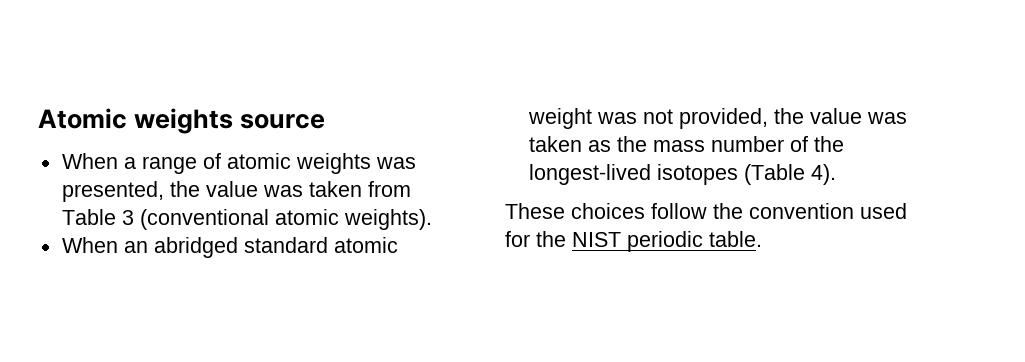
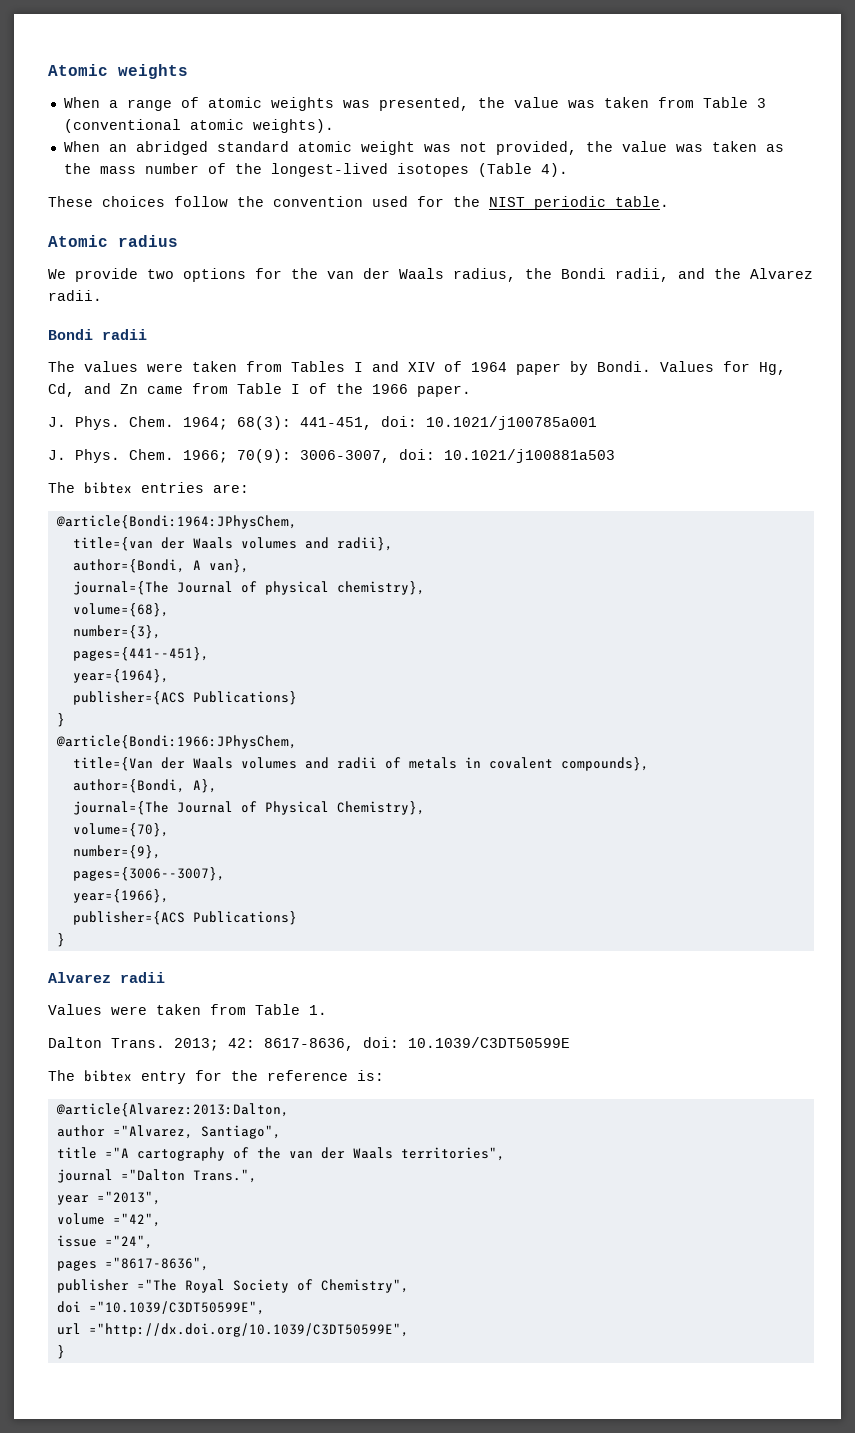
[240,114,326,129] source -> (188, 71) none
(762, 239) none -> [48,235,178,247] [48,268,813,282] [48,290,102,301] [48,329,147,340] [48,361,786,375] [48,383,471,397] [48,416,597,430] [48,449,615,463] [48,482,249,494] [55,515,297,529] [72,537,393,551] [72,559,249,573] [72,581,425,595] [72,603,169,617] [72,625,161,639] [72,647,209,661] [72,669,169,683] [72,691,297,705] [56,713,65,727] [55,735,297,749] [72,757,649,771] [72,779,217,793] [72,801,425,815] [72,823,169,837] [72,845,161,859] [72,867,225,881] [72,889,169,903] [72,911,297,925] [56,933,65,947] [48,972,165,983] [48,1004,327,1015] [48,1037,570,1051] [48,1070,384,1084] [55,1103,289,1117] [56,1125,281,1139] [56,1147,505,1161] [56,1169,257,1183] [56,1191,161,1205] [56,1213,161,1227] [56,1235,153,1249] [56,1257,209,1271] [56,1279,409,1293] [56,1301,265,1315] [56,1323,409,1337] [56,1345,65,1359] // Atomic radius // We provide two options for the van der Waals radius, the Bondi radii, and the Alvarez radii. // Bondi radii // The values were taken from Tables I and XIV of 1964 paper by Bondi. Values for Hg, Cd, and Zn came from Table I of the 1966 paper. // J. Phys. Chem. 1964; 68(3): 441-451, doi: 10.1021/j100785a001 // J. Phys. Chem. 1966; 70(9): 3006-3007, doi: 10.1021/j100881a503 // The bibtex entries are: // @article{Bondi:1964:JPhysChem, // title={van der Waals volumes and radii}, // author={Bondi, A van}, // journal={The Journal of physical chemistry}, // volume={68}, // number={3}, // pages={441--451}, // year={1964}, // publisher={ACS Publications} // } // @article{Bondi:1966:JPhysChem, // title={Van der Waals volumes and radii of metals in covalent compounds}, // author={Bondi, A}, // journal={The Journal of Physical Chemistry}, // volume={70}, // number={9}, // pages={3006--3007}, // year={1966}, // publisher={ACS Publications} // } // Alvarez radii // Values were taken from Table 1. // Dalton Trans. 2013; 42: 8617-8636, doi: 10.1039/C3DT50599E // The bibtex entry for the reference is: // @article{Alvarez:2013:Dalton, // author ="Alvarez, Santiago", // title ="A cartography of the van der Waals territories", // journal ="Dalton Trans.", // year ="2013", // volume ="42", // issue ="24", // pages ="8617-8636", // publisher ="The Royal Society of Chemistry", // doi ="10.1039/C3DT50599E", // url ="http://dx.doi.org/10.1039/C3DT50599E", // }

